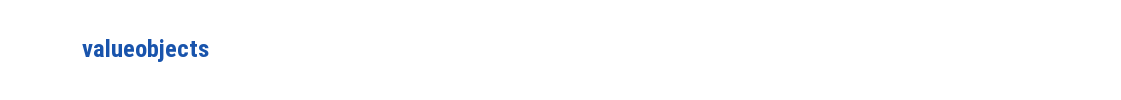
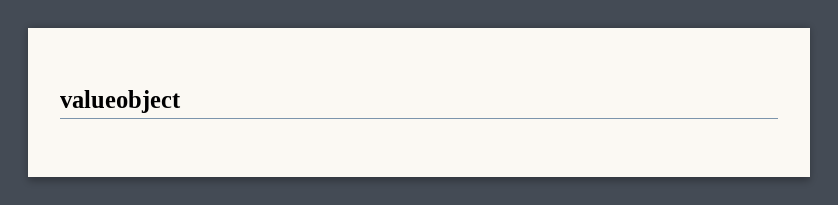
[82,39,209,62] valueobjects -> [60,90,181,113] valueobject

